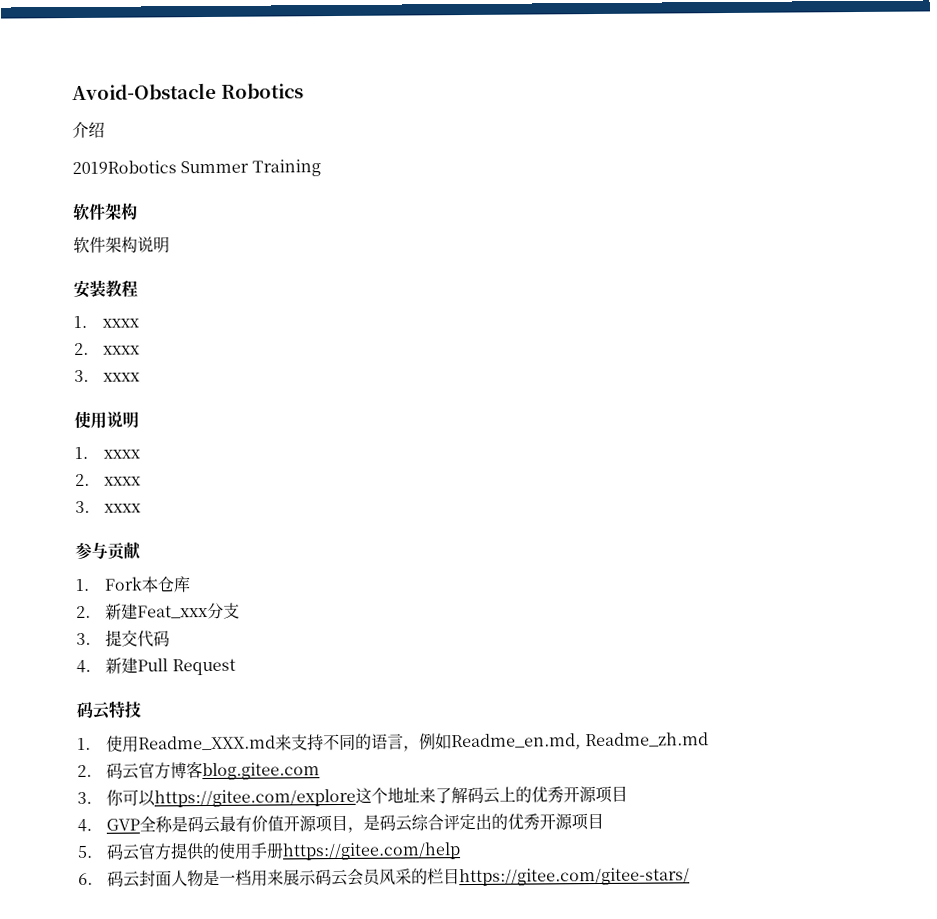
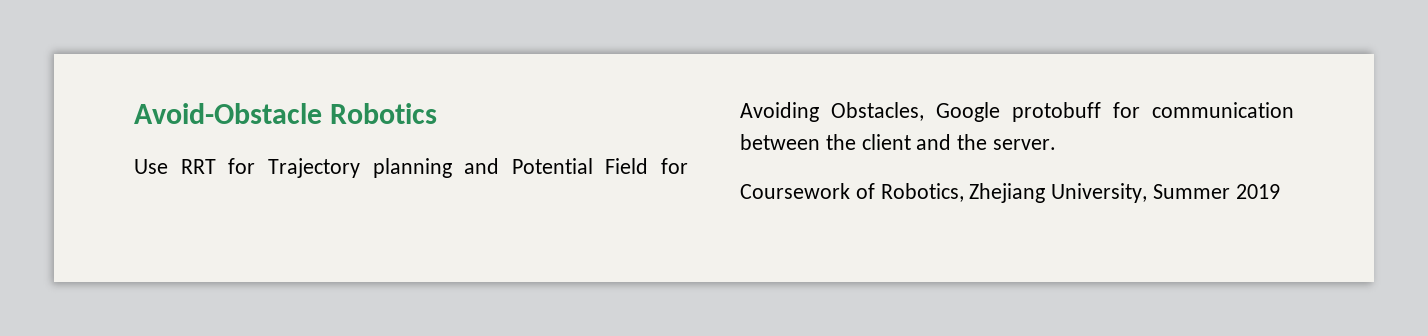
[72,121,105,139] [72,159,321,177] [73,202,138,222] [73,236,170,254] [73,279,138,299] [73,315,140,329] [74,342,141,356] [74,369,141,383] [74,410,139,429] [74,446,141,460] [75,473,142,487] [75,500,142,514] [75,541,141,561] [75,576,192,593] [76,602,241,620] [76,629,171,648] [76,657,236,676] [76,700,141,720] [77,732,709,753] [77,761,321,781] [77,785,629,808] [77,812,605,834] [77,842,462,861] [78,867,691,888] 介绍 // 2019Robotics Summer Training // 软件架构 // 软件架构说明 // 安装教程 // 1. xxxx // 2. xxxx // 3. xxxx // 使用说明 // 1. xxxx // 2. xxxx // 3. xxxx // 参与贡献 // 1. Fork本仓库 // 2.新建Feat_xxx分支 // 3.提交代码 // 4.新建Pull Request // 码云特技 // 1.使用Readme_XXX.md来支持不同的语言，例如Readme_en.md, Readme_zh.md // 2.码云官方博客blog.gitee.com // 3.你可以https://gitee.com/explore这个地址来了解码云上的优秀开源项目 // 4. GVP全称是码云最有价值开源项目，是码云综合评定出的优秀开源项目 // 5.码云官方提供的使用手册https://gitee.com/help // 6.码云封面人物是一档用来展示码云会员风采的栏目https://gitee.com/gitee-stars/ -> [134,158,688,178] [740,102,1294,122] [740,134,1057,150] [740,183,1280,203] Use RRT for Trajectory planning and Potential Field for Avoiding Obstacles, Google protobuff for communication between the client and the server. // Coursework of Robotics, Zhejiang University, Summer 2019

